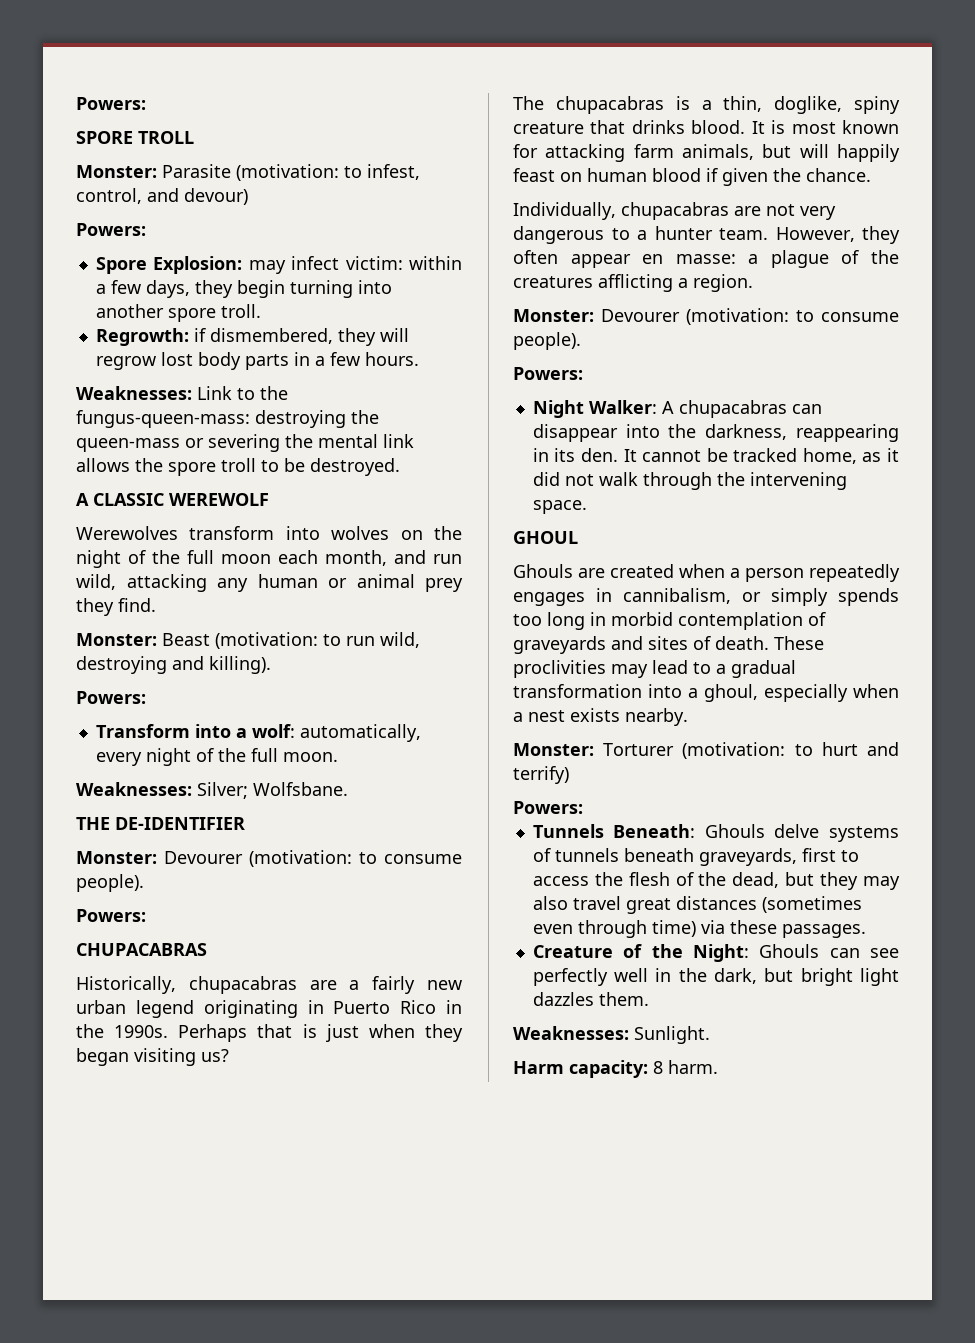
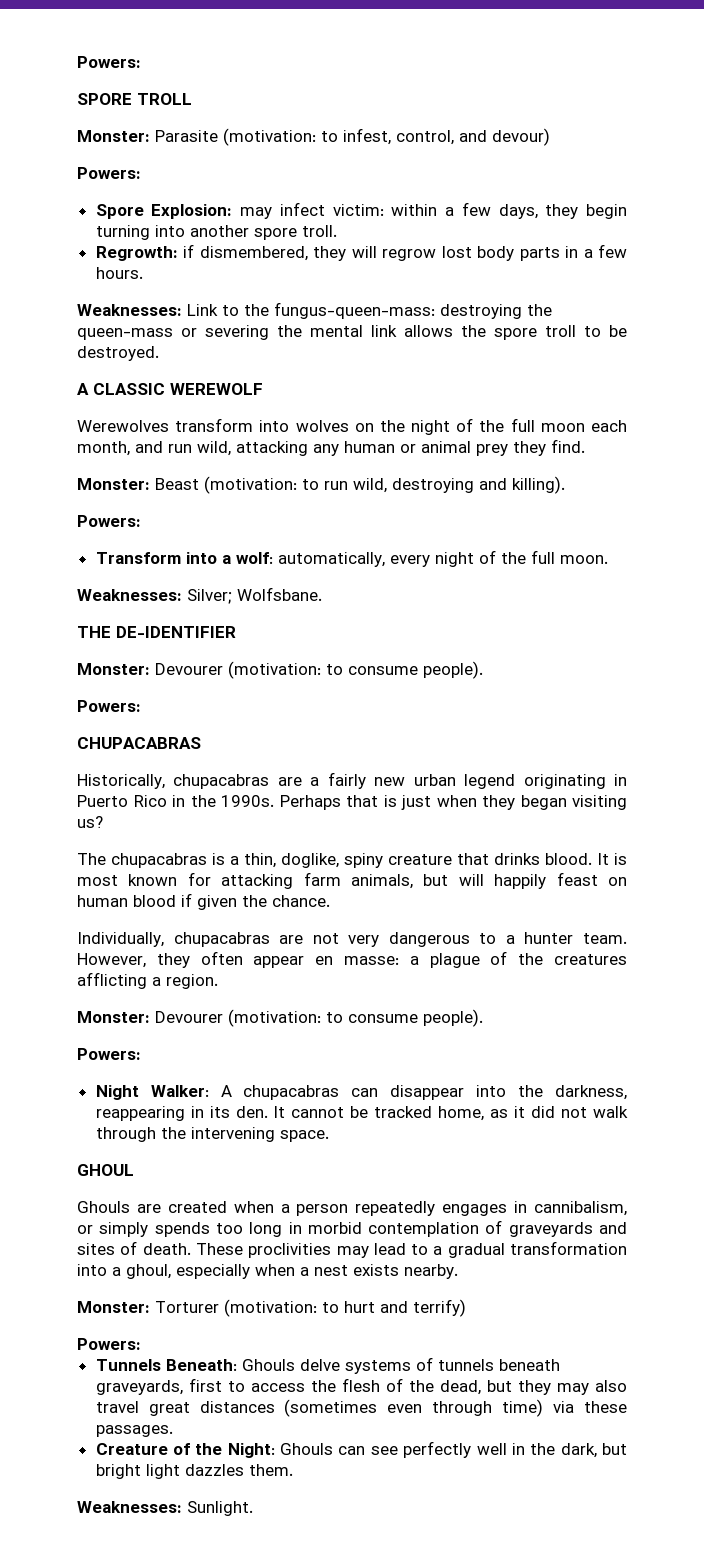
[513,1060,718,1078] // Harm capacity: 8 harm. -> (253, 1508) none

